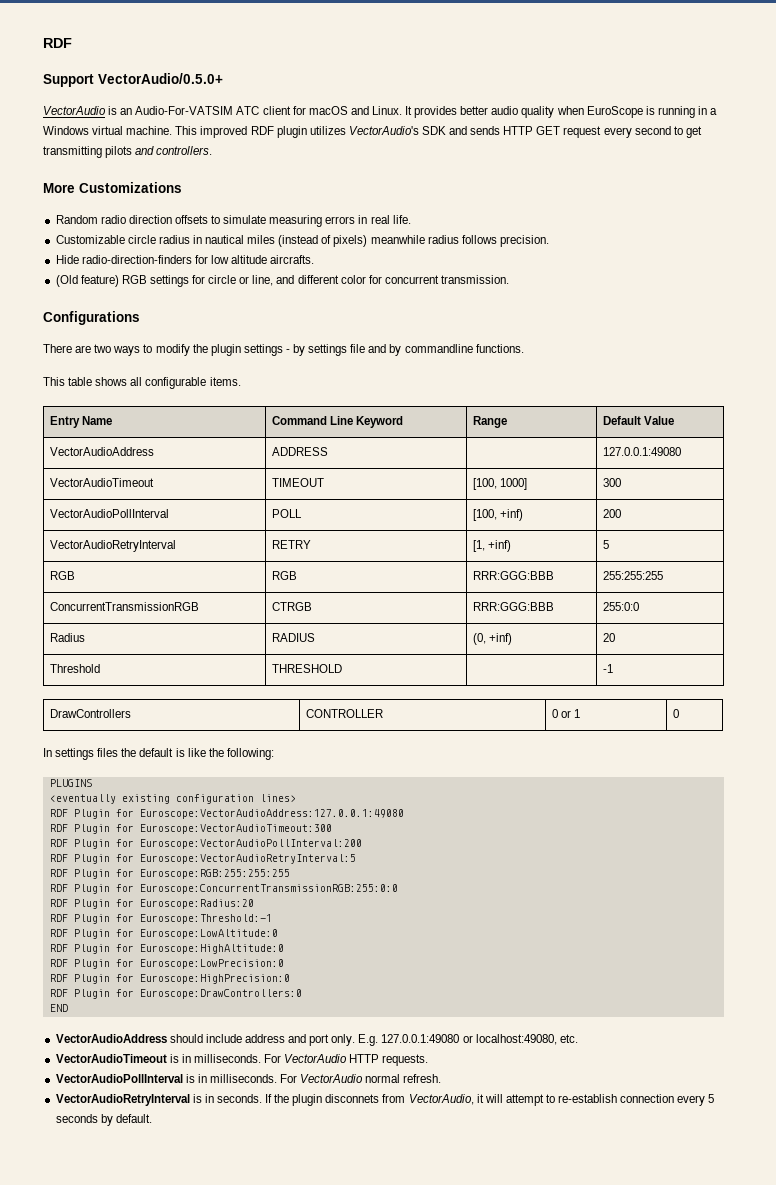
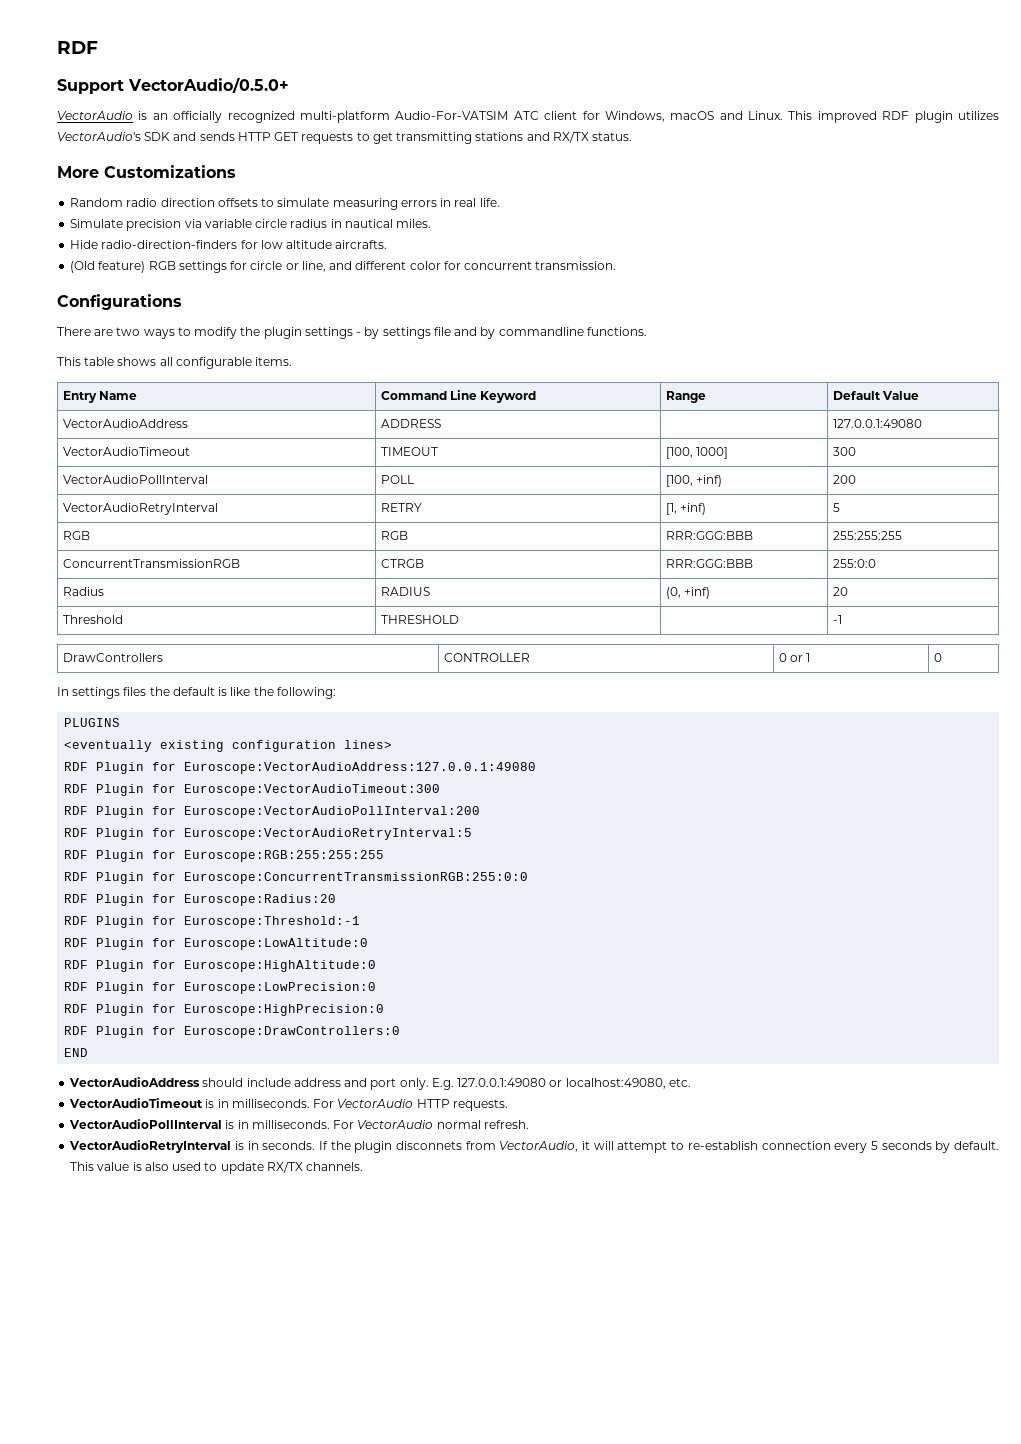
(133, 111) none -> [173,111,390,123] officially recognized multi-platform
(306, 110) none -> [604,111,665,122] Windows,
[405,106,718,118] [43,126,173,135] It provides better audio quality when EuroScope is running in a Windows virtual machine. -> (784, 115) none
[563,126,702,138] [43,146,213,158] request every second to get transmitting pilots and controllers. -> [301,131,633,144] requests to get transmitting stations and RX/TX status.
[55,235,549,247] Customizable circle radius in nautical miles (instead of pixels) meanwhile radius follows precision. -> [70,219,432,231] Simulate precision via variable circle radius in nautical miles.
(152, 1118) none -> [70,1161,364,1174] This value is also used to update RX/TX channels.

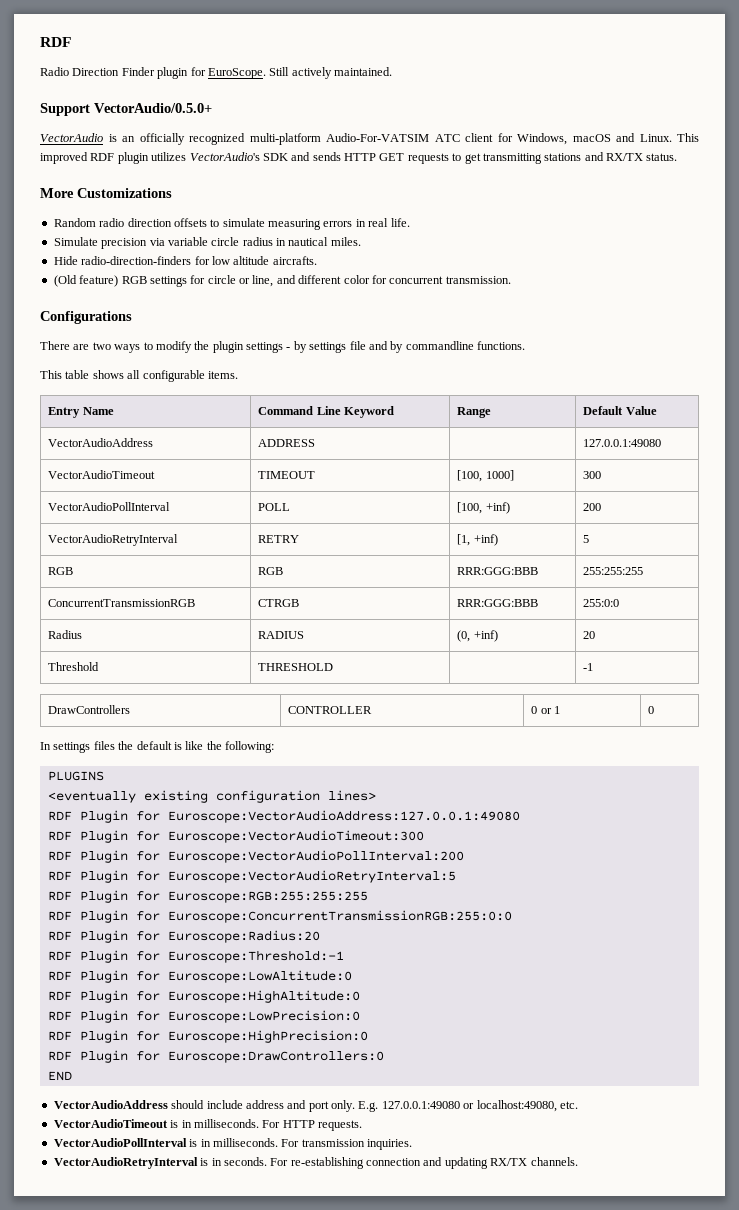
[57,41,98,54] RDF -> [40,37,71,47] [40,67,392,79] RDF // Radio Direction Finder plugin for EuroScope. Still actively maintained.
[337,1099,414,1108] VectorAudio -> (281, 1124) none
[357,1120,529,1129] VectorAudio normal refresh. -> [301,1139,412,1150] transmission inquiries.
[318,1141,1000,1153] [70,1162,264,1174] If the plugin disconnets from VectorAudio, it will attempt to re-establish connection every 5 seconds by default. This value is also used to update -> [270,1157,488,1169] For re-establishing connection and updating

